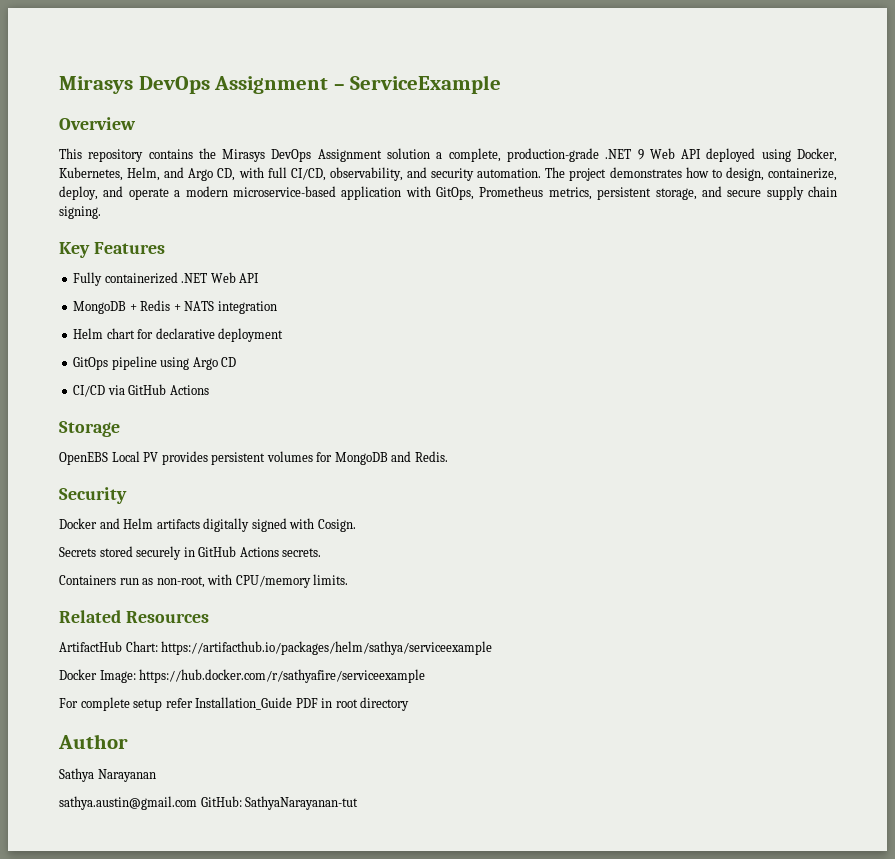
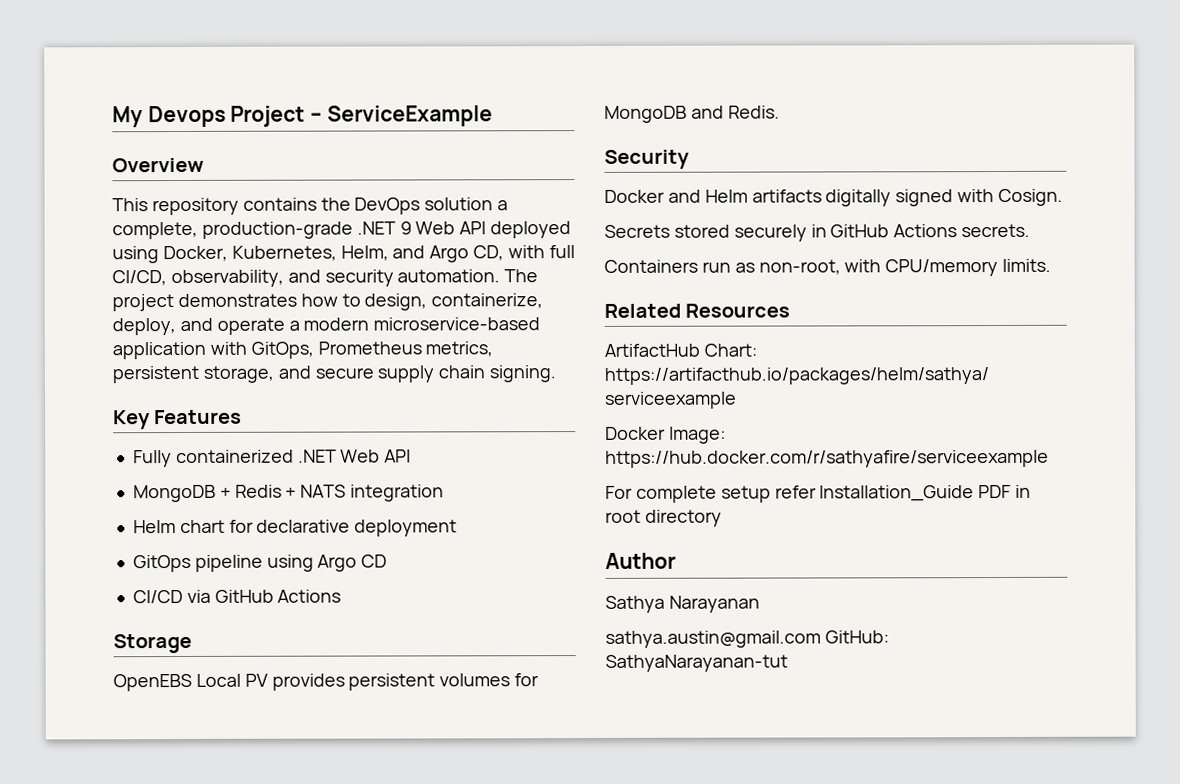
[59,76,329,94] Mirasys DevOps Assignment -> [112,105,306,128] My Devops Project
[222,149,382,162] Mirasys DevOps Assignment -> [354,197,421,215] DevOps

